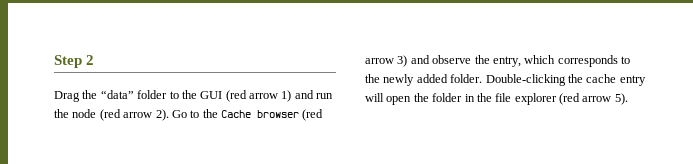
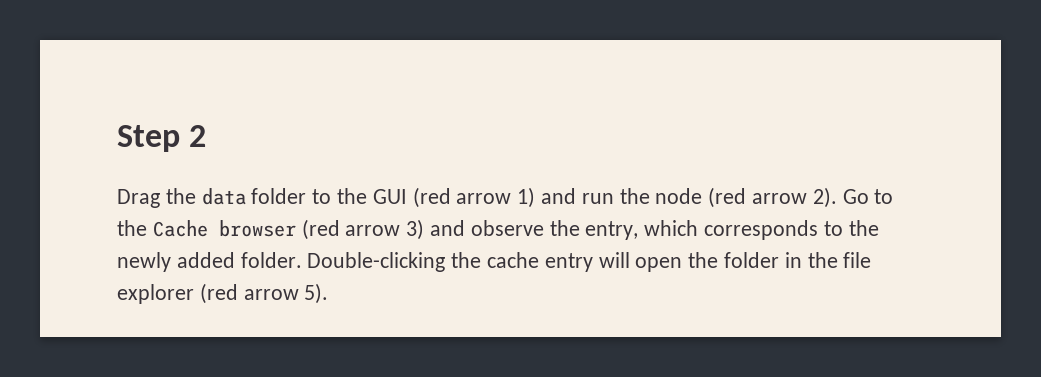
[100,90,134,99] “data” -> [201,188,246,205] data

